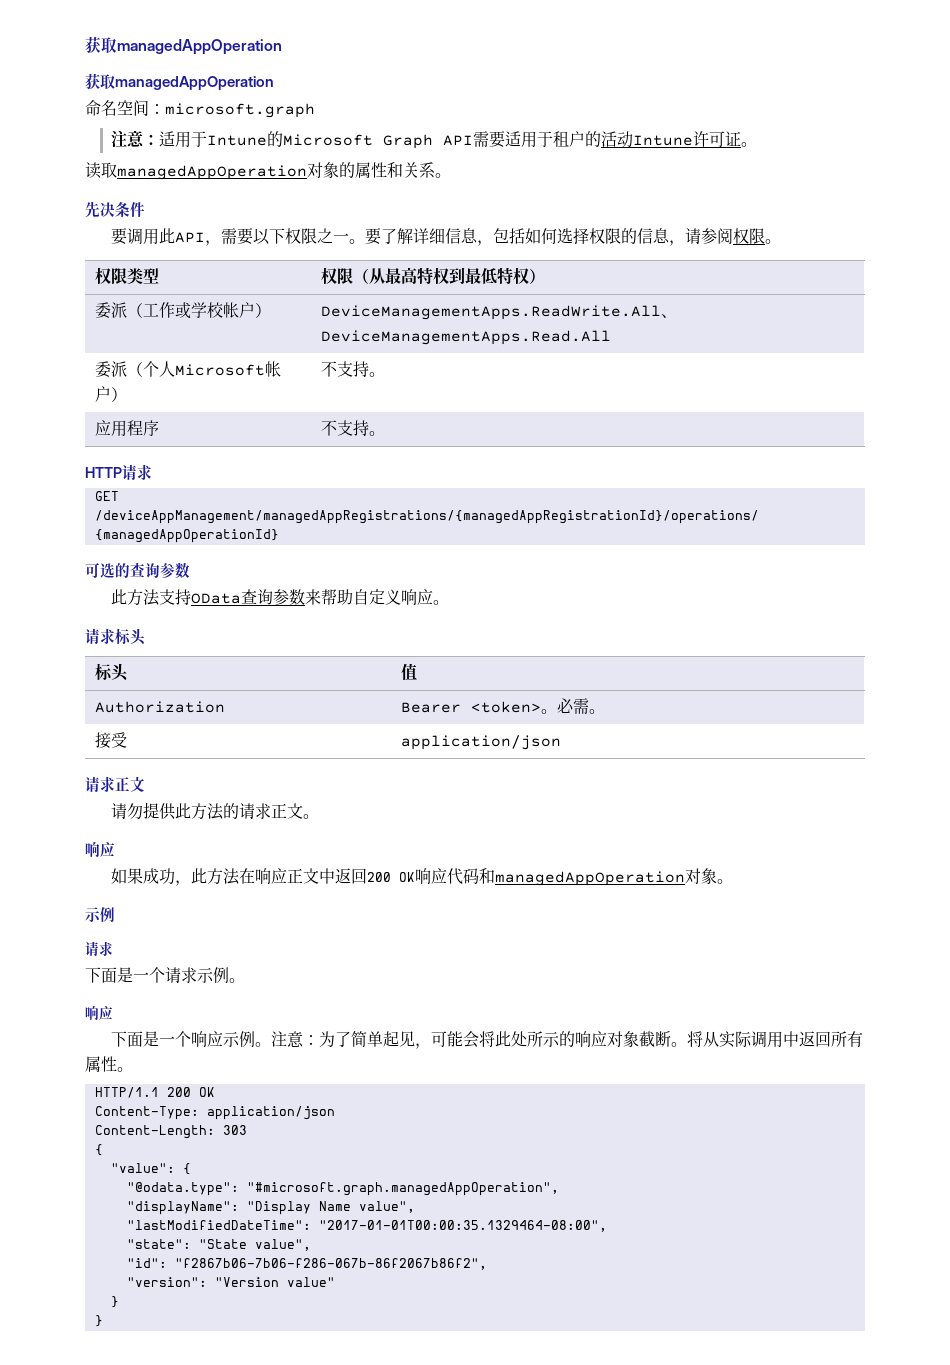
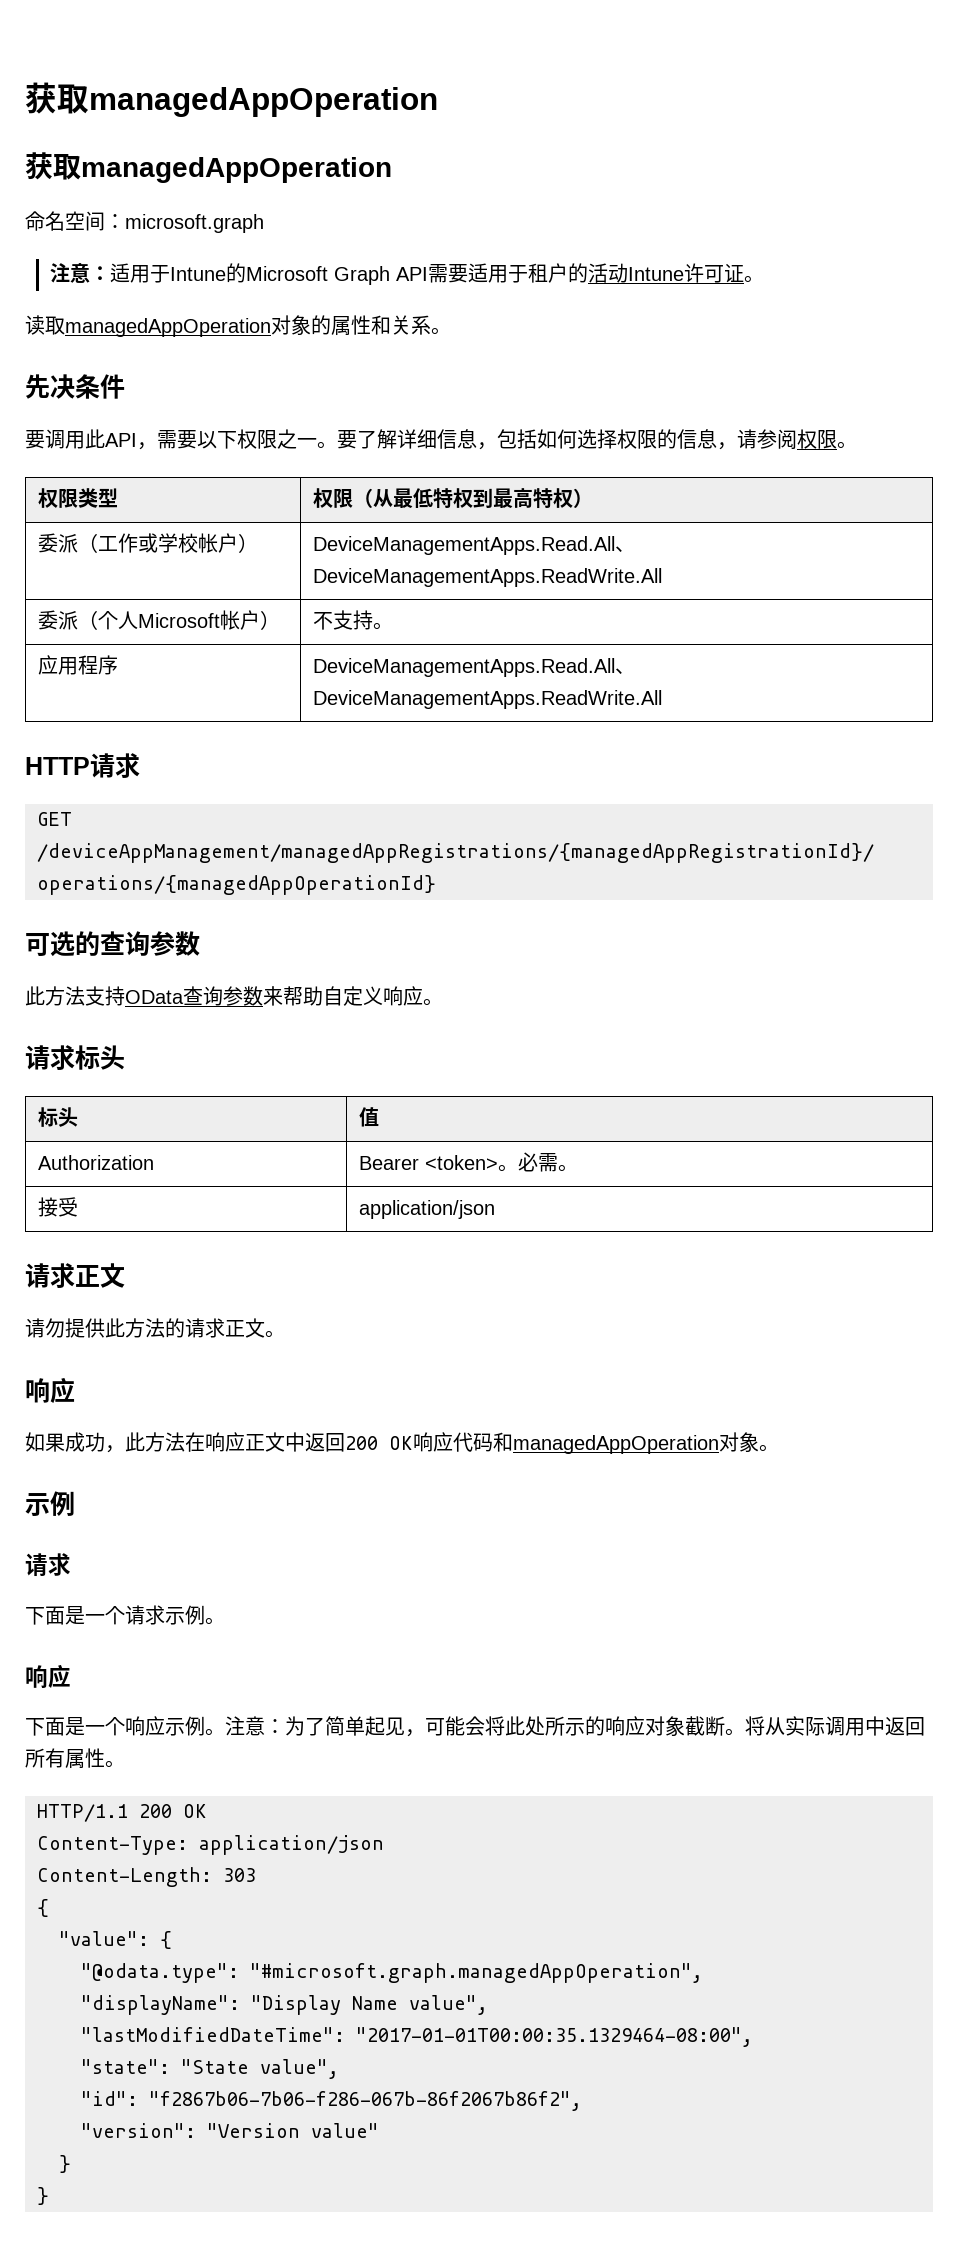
[400,267,417,284] 高 -> [413,488,434,508] 低
[480,268,497,284] 低 -> [513,488,534,508] 高
[320,305,677,320] [320,330,611,345] DeviceManagementApps.ReadWrite.All、DeviceManagementApps.Read.All -> [313,536,636,555] [313,568,663,587] DeviceManagementApps.Read.All、DeviceManagementApps.ReadWrite.All
[320,420,385,436] 不支持。 -> [313,658,636,677] [313,690,663,709] DeviceManagementApps.Read.All、DeviceManagementApps.ReadWrite.All

